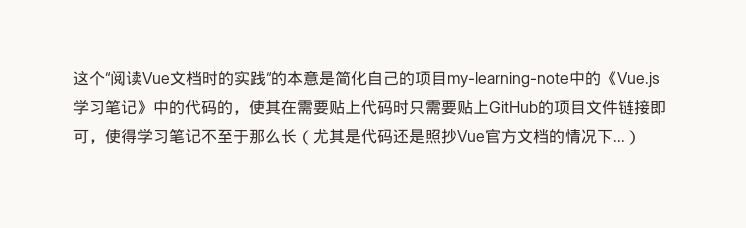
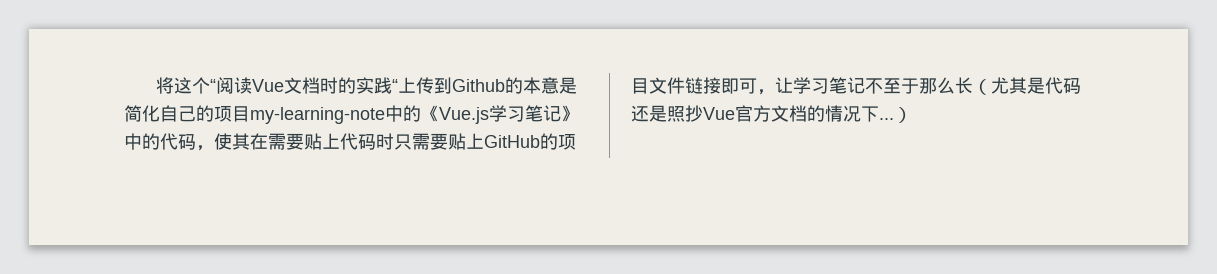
(73, 78) none -> [155,77,174,94] 将
(272, 78) none -> [397,77,505,94] 上传到Github
[217,100,233,115] 的 -> (196, 142) none
[105,129,137,144] 使得 -> [775,77,793,93] 让

